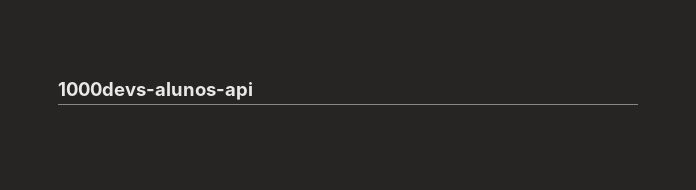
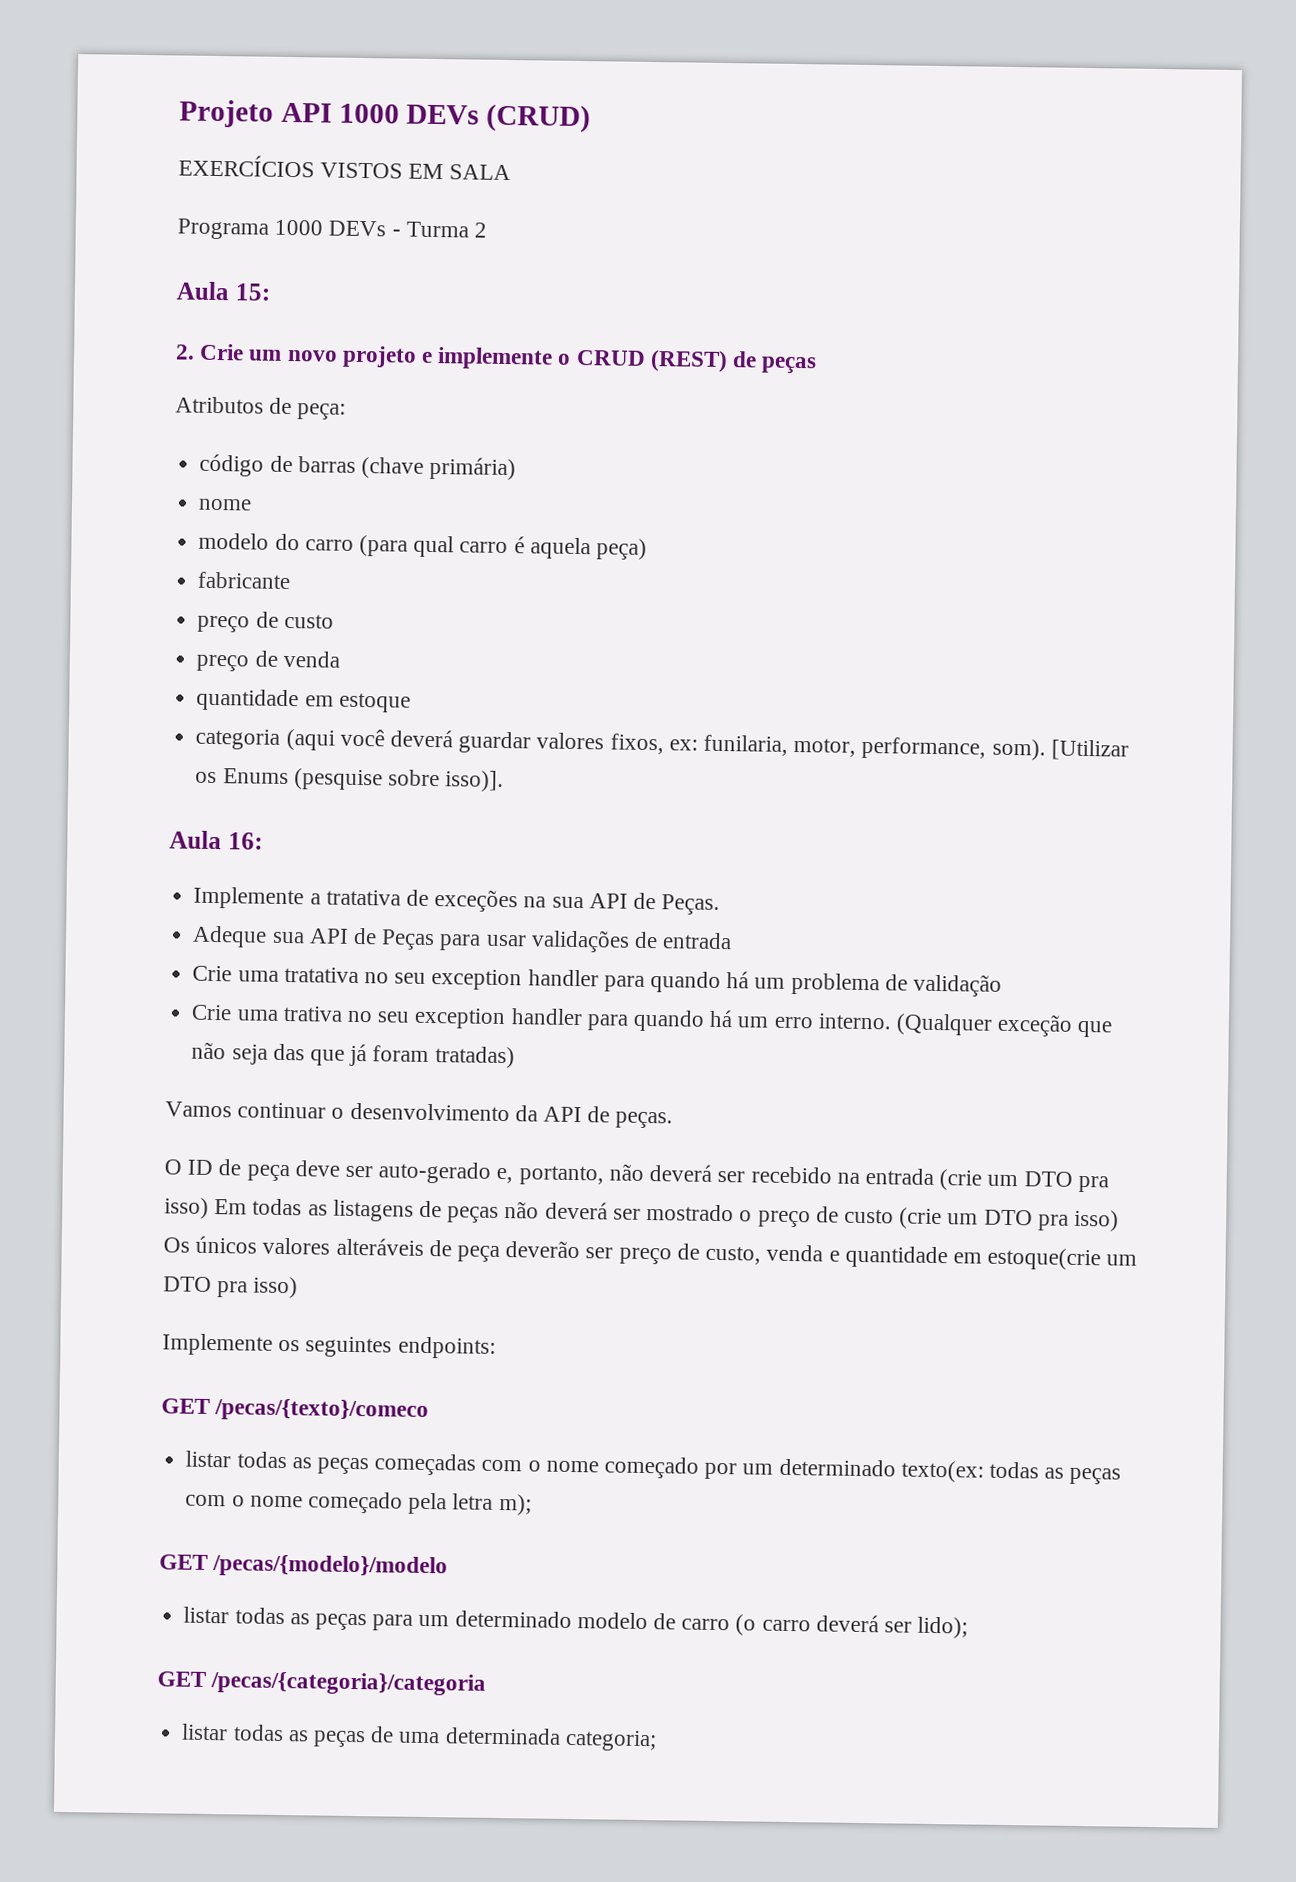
[58,82,253,100] 1000devs-alunos-api -> [179,99,592,134] [178,154,511,181] [177,218,488,240] [176,281,271,301] [175,343,818,375] [175,396,347,420] [199,453,517,481] [198,498,253,511] [198,532,647,560] [197,571,292,590] [197,611,334,633] [196,650,340,672] [196,688,411,713] [195,728,1129,761] [195,768,505,793] [169,830,263,850] [193,886,721,915] [192,925,733,953] [192,965,1003,997] [191,1004,1113,1038] [191,1041,515,1069] [165,1101,674,1129] [164,1159,1109,1193] [164,1197,1119,1232] [163,1235,1138,1271] [163,1276,299,1299] [162,1333,496,1359] [161,1398,430,1423] [185,1450,1122,1485] [185,1491,532,1516] [159,1554,449,1579] [183,1606,969,1639] [157,1671,487,1696] [181,1723,657,1752] Projeto API 1000 DEVs (CRUD) // EXERCÍCIOS VISTOS EM SALA // Programa 1000 DEVs - Turma 2 // Aula 15: // 2. Crie um novo projeto e implemente o CRUD (REST) de peças // Atributos de peça: // código de barras (chave primária) // nome // modelo do carro (para qual carro é aquela peça) // fabricante // preço de custo // preço de venda // quantidade em estoque // categoria (aqui você deverá guardar valores fixos, ex: funilaria, motor, performance, som). [Utilizar os Enums (pesquise sobre isso)]. // Aula 16: // Implemente a tratativa de exceções na sua API de Peças. // Adeque sua API de Peças para usar validações de entrada // Crie uma tratativa no seu exception handler para quando há um problema de validação // Crie uma trativa no seu exception handler para quando há um erro interno. (Qualquer exceção que não seja das que já foram tratadas) // Vamos continuar o desenvolvimento da API de peças. // O ID de peça deve ser auto-gerado e, portanto, não deverá ser recebido na entrada (crie um DTO pra isso) Em todas as listagens de peças não deverá ser mostrado o preço de custo (crie um DTO pra isso) Os únicos valores alteráveis de peça deverão ser preço de custo, venda e quantidade em estoque(crie um DTO pra isso) // Implemente os seguintes endpoints: // GET /pecas/{texto}/comeco // listar todas as peças começadas com o nome começado por um determinado texto(ex: todas as peças com o nome começado pela letra m); // GET /pecas/{modelo}/modelo // listar todas as peças para um determinado modelo de carro (o carro deverá ser lido); // GET /pecas/{categoria}/categoria // listar todas as peças de uma determinada categoria;

